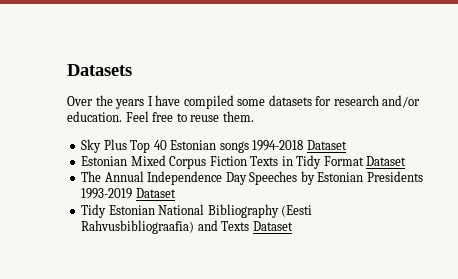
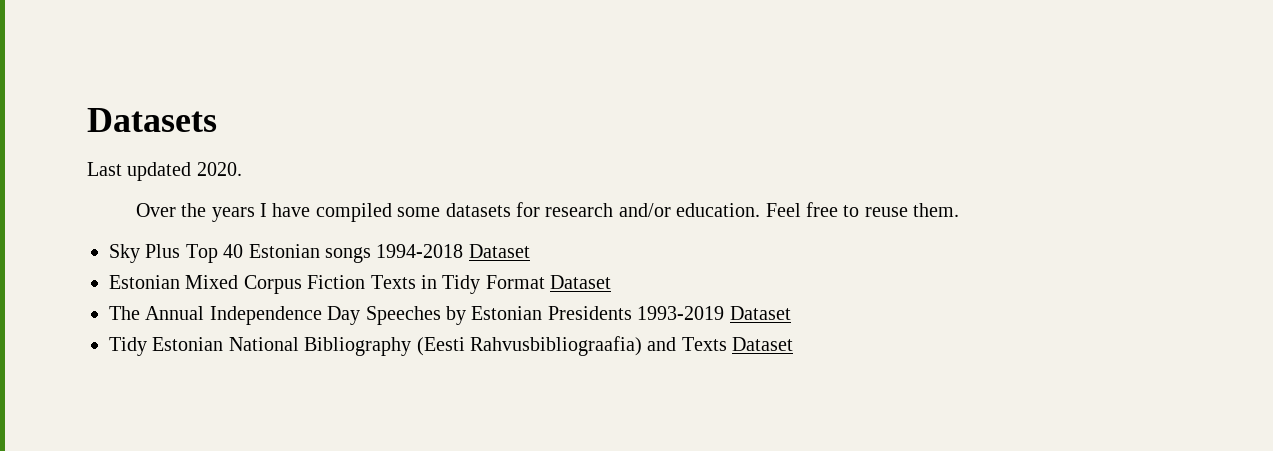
(132, 70) none -> [87,162,242,181] // Last updated 2020.

